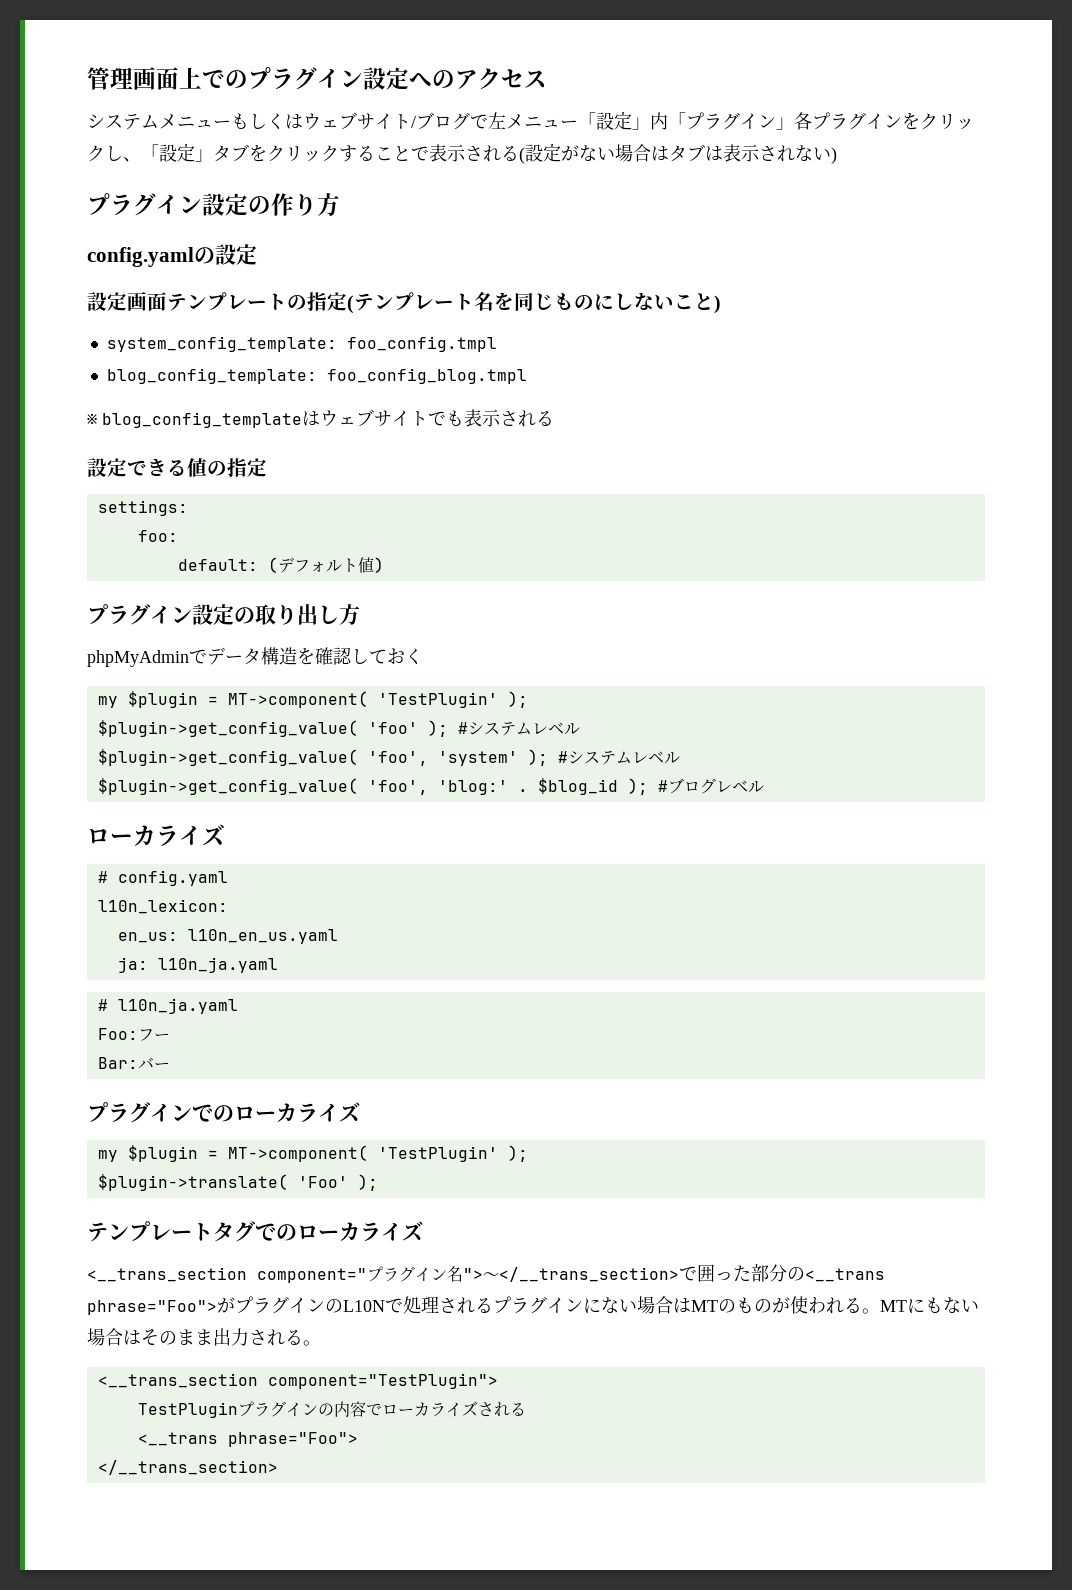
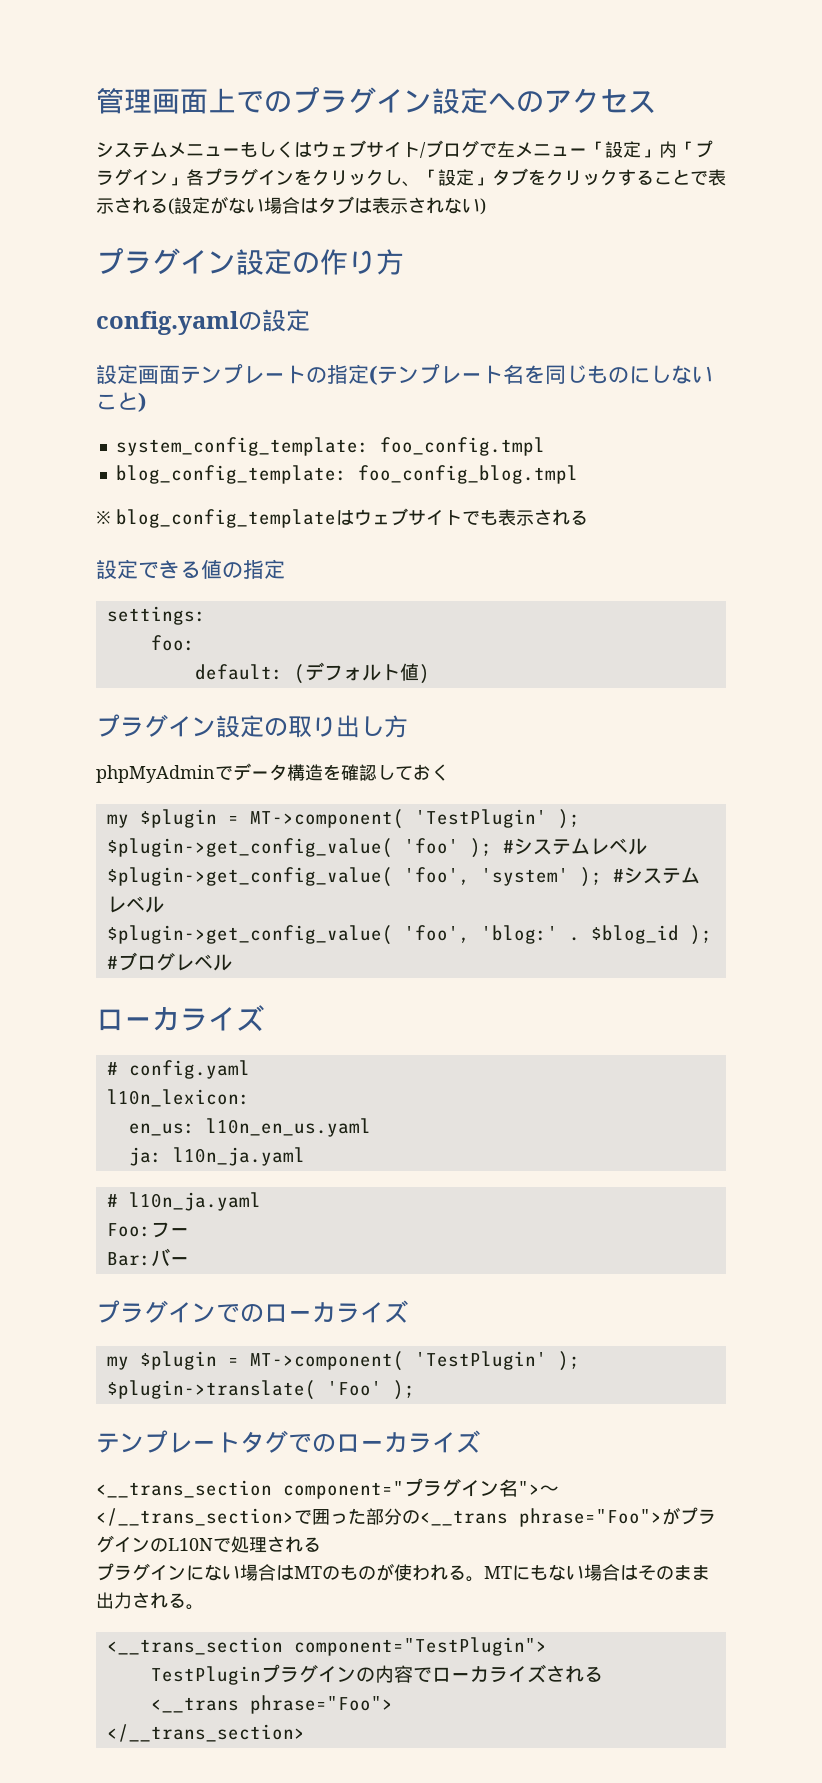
(493, 1305) none -> (321, 1544) //

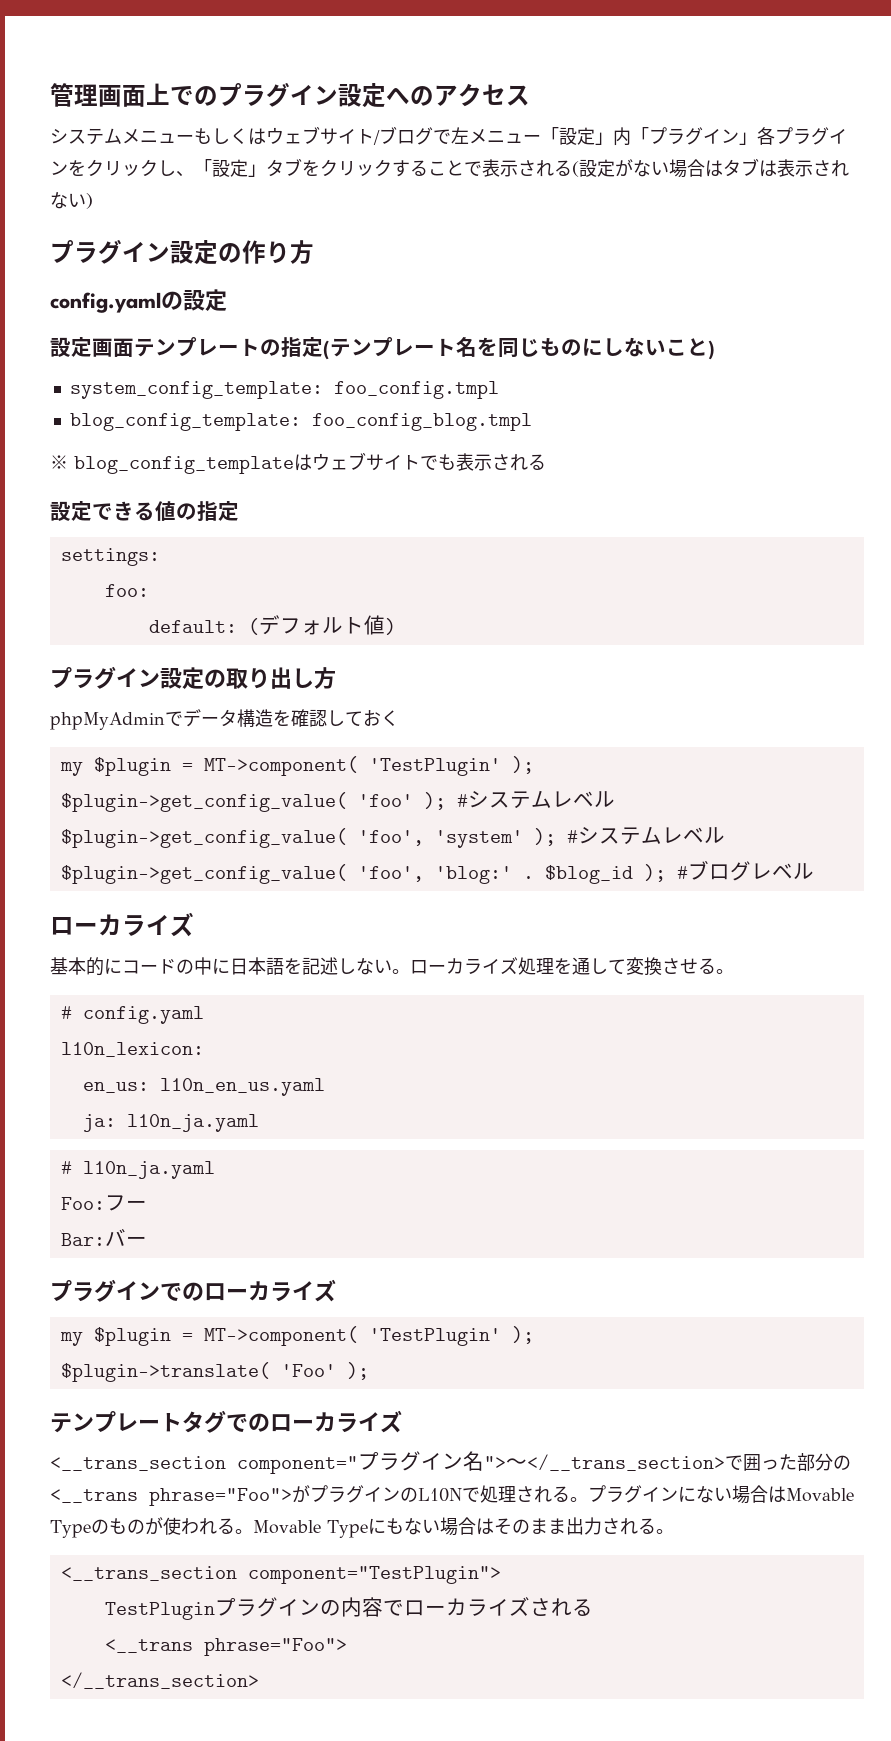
(264, 1018) none -> [50,957,734,976] // 基本的にコードの中に日本語を記述しない。ローカライズ処理を通して変換させる。
(321, 1544) // -> [570,1497,588,1502] 。
[294,1566,322,1579] MT -> [786,1488,854,1502] [50,1520,91,1538] Movable Type
[484,1566,512,1579] MT -> [252,1520,368,1538] Movable Type

